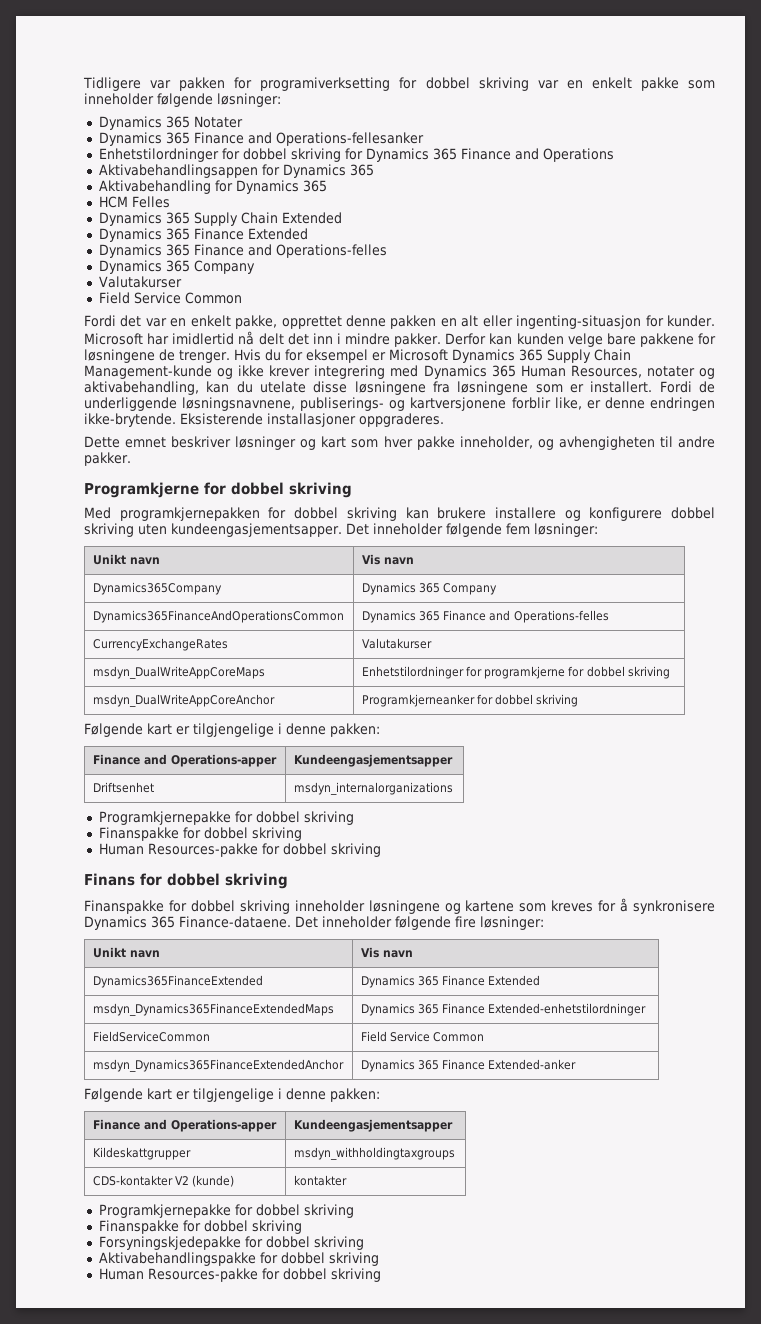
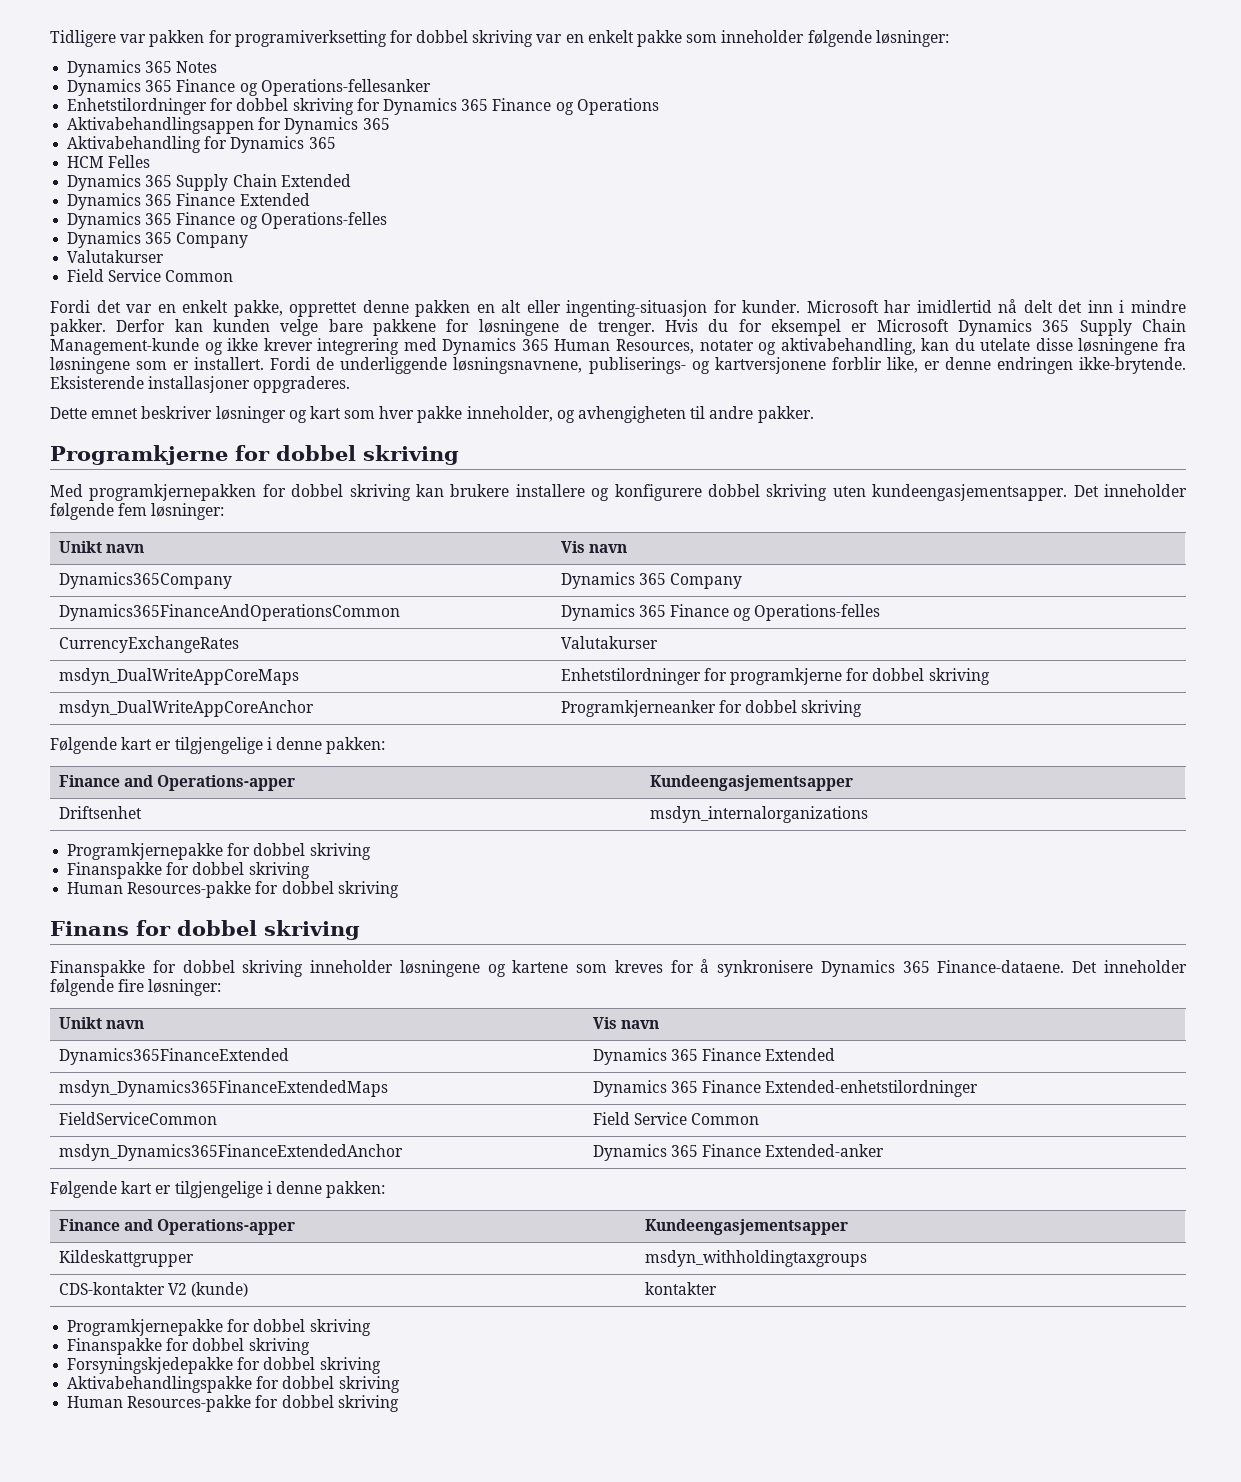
[193,116,243,128] [98,132,272,146] Notater // Dynamics 365 Finance and -> [176,61,218,73] [67,79,258,96] Notes // Dynamics 365 Finance og
[514,148,539,160] and -> [555,102,574,115] og
[247,244,272,256] and -> [239,216,258,229] og
[489,610,511,621] and -> [733,608,752,621] og

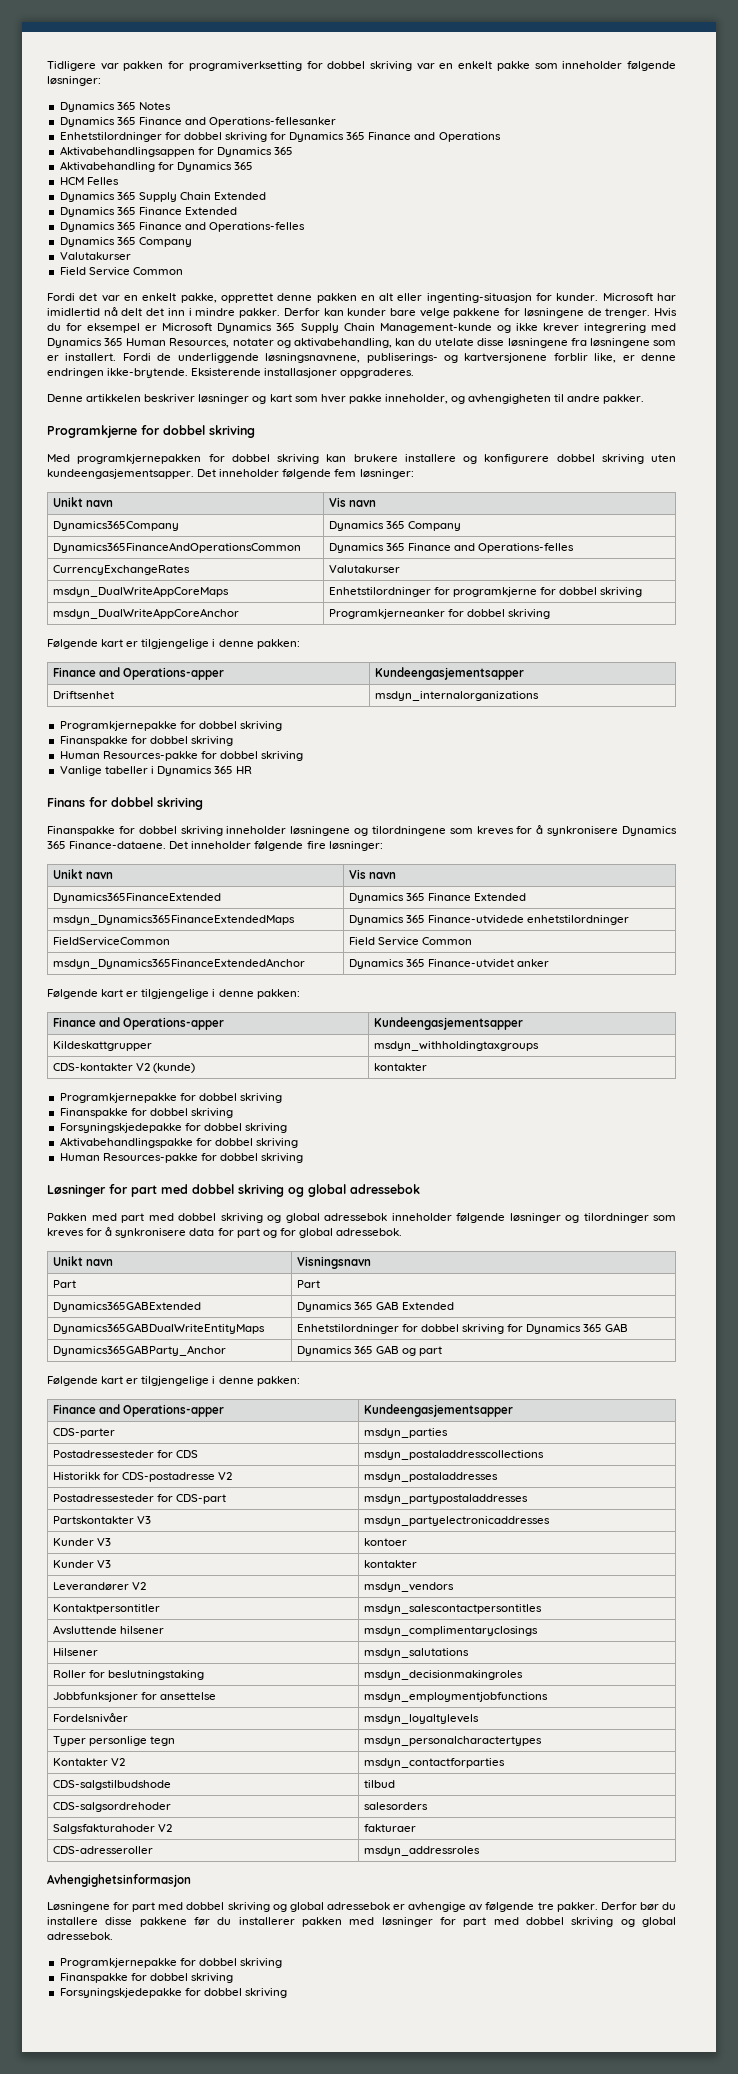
[239,83,258,96] og -> [184,117,206,125] and
[555,102,574,115] og -> [414,132,436,140] and
[239,216,258,229] og -> [184,222,206,230] and
[213,319,363,336] kunden velge bare -> [347,308,450,318] kunder bare velge
[50,407,139,419] Dette emnet -> [47,394,142,402] Denne artikkelen
[733,608,752,621] og -> [453,543,475,551] and
(399, 889) none -> [59,766,253,776] // Vanlige tabeller i Dynamics 365 HR
[512,960,569,973] kartene -> [371,826,446,836] tilordningene
[701,1080,979,1097] Finance Extended-enhetstilordninger -> [427,915,629,925] Finance-utvidede enhetstilordninger
[701,1144,885,1157] Finance Extended-anker -> [427,959,549,968] Finance-utvidet anker
(399, 1403) none -> [47,1184,420,1197] [47,1213,676,1223] [47,1227,403,1238] [52,1256,113,1266] [296,1256,371,1269] [52,1280,76,1288] [296,1280,320,1288] [52,1301,201,1312] [296,1301,454,1312] [52,1323,265,1334] [296,1323,629,1334] [52,1345,226,1356] [296,1345,443,1356] [47,1376,300,1386] [52,1404,224,1417] [363,1404,513,1417] [52,1428,115,1438] [363,1428,448,1438] [52,1450,198,1458] [363,1450,544,1460] [52,1472,232,1482] [363,1472,498,1482] [52,1494,226,1504] [363,1494,528,1504] [52,1516,151,1524] [363,1516,550,1526] [52,1538,111,1546] [363,1538,407,1546] [52,1560,111,1568] [363,1560,417,1568] [52,1582,146,1591] [363,1582,454,1592] [52,1604,160,1614] [363,1604,542,1614] [52,1625,164,1635] [363,1626,538,1636] [52,1648,98,1656] [363,1648,469,1658] [52,1670,204,1680] [363,1670,523,1680] [52,1692,216,1702] [363,1692,548,1702] [52,1713,128,1723] [363,1714,479,1724] [52,1736,175,1746] [363,1736,542,1746] [52,1758,125,1766] [363,1758,505,1768] [52,1780,171,1790] [363,1780,395,1788] [52,1802,171,1812] [363,1802,428,1810] [52,1824,172,1834] [363,1824,416,1832] [52,1846,153,1854] [363,1846,480,1856] [47,1874,191,1887] [47,1902,677,1912] [47,1917,676,1927] [47,1932,113,1940] [59,1958,282,1968] [59,1973,233,1983] [59,1988,287,1998] // Løsninger for part med dobbel skriving og global adressebok // Pakken med part med dobbel skriving og global adressebok inneholder følgende løsninger og tilordninger som kreves for å synkronisere data for part og for global adressebok. // Unikt navn | Visningsnavn // Part | Part // Dynamics365GABExtended | Dynamics 365 GAB Extended // Dynamics365GABDualWriteEntityMaps | Enhetstilordninger for dobbel skriving for Dynamics 365 GAB // Dynamics365GABParty_Anchor | Dynamics 365 GAB og part // Følgende kart er tilgjengelige i denne pakken: // Finance and Operations-apper | Kundeengasjementsapper // CDS-parter | msdyn_parties // Postadressesteder for CDS | msdyn_postaladdresscollections // Historikk for CDS-postadresse V2 | msdyn_postaladdresses // Postadressesteder for CDS-part | msdyn_partypostaladdresses // Partskontakter V3 | msdyn_partyelectronicaddresses // Kunder V3 | kontoer // Kunder V3 | kontakter // Leverandører V2 | msdyn_vendors // Kontaktpersontitler | msdyn_salescontactpersontitles // Avsluttende hilsener | msdyn_complimentaryclosings // Hilsener | msdyn_salutations // Roller for beslutningstaking | msdyn_decisionmakingroles // Jobbfunksjoner for ansettelse | msdyn_employmentjobfunctions // Fordelsnivåer | msdyn_loyaltylevels // Typer personlige tegn | msdyn_personalcharactertypes // Kontakter V2 | msdyn_contactforparties // CDS-salgstilbudshode | tilbud // CDS-salgsordrehoder | salesorders // Salgsfakturahoder V2 | fakturaer // CDS-adresseroller | msdyn_addressroles // Avhengighetsinformasjon // Løsningene for part med dobbel skriving og global adressebok er avhengige av følgende tre pakker. Derfor bør du installere disse pakkene før du installerer pakken med løsninger for part med dobbel skriving og global adressebok. // Programkjernepakke for dobbel skriving // Finanspakke for dobbel skriving // Forsyningskjedepakke for dobbel skriving

